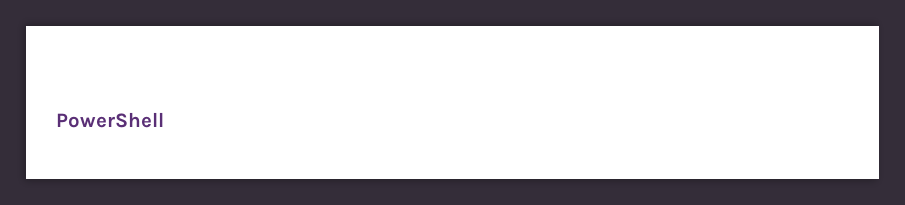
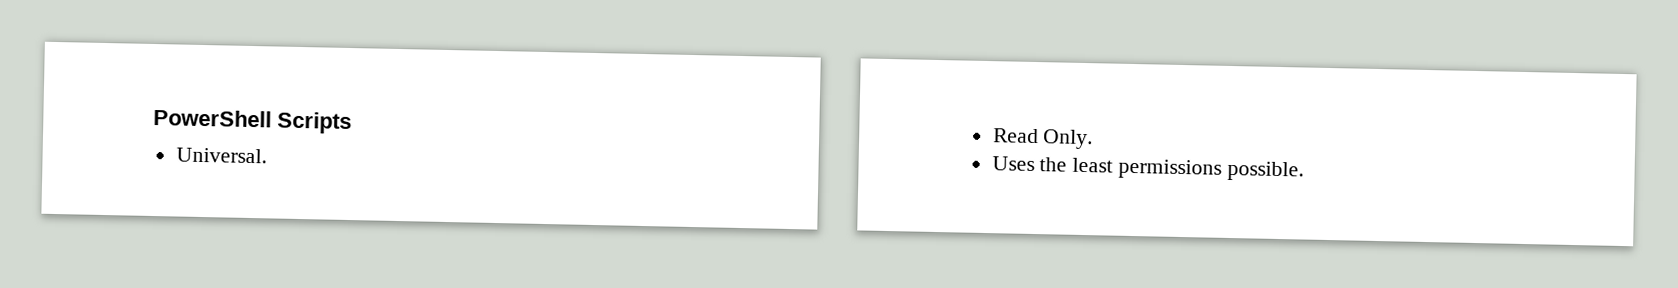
(164, 120) none -> [277,111,352,135] [175,147,267,164] [992,128,1094,150] [991,156,1304,182] Scripts // Universal. // Read Only. // Uses the least permissions possible.

